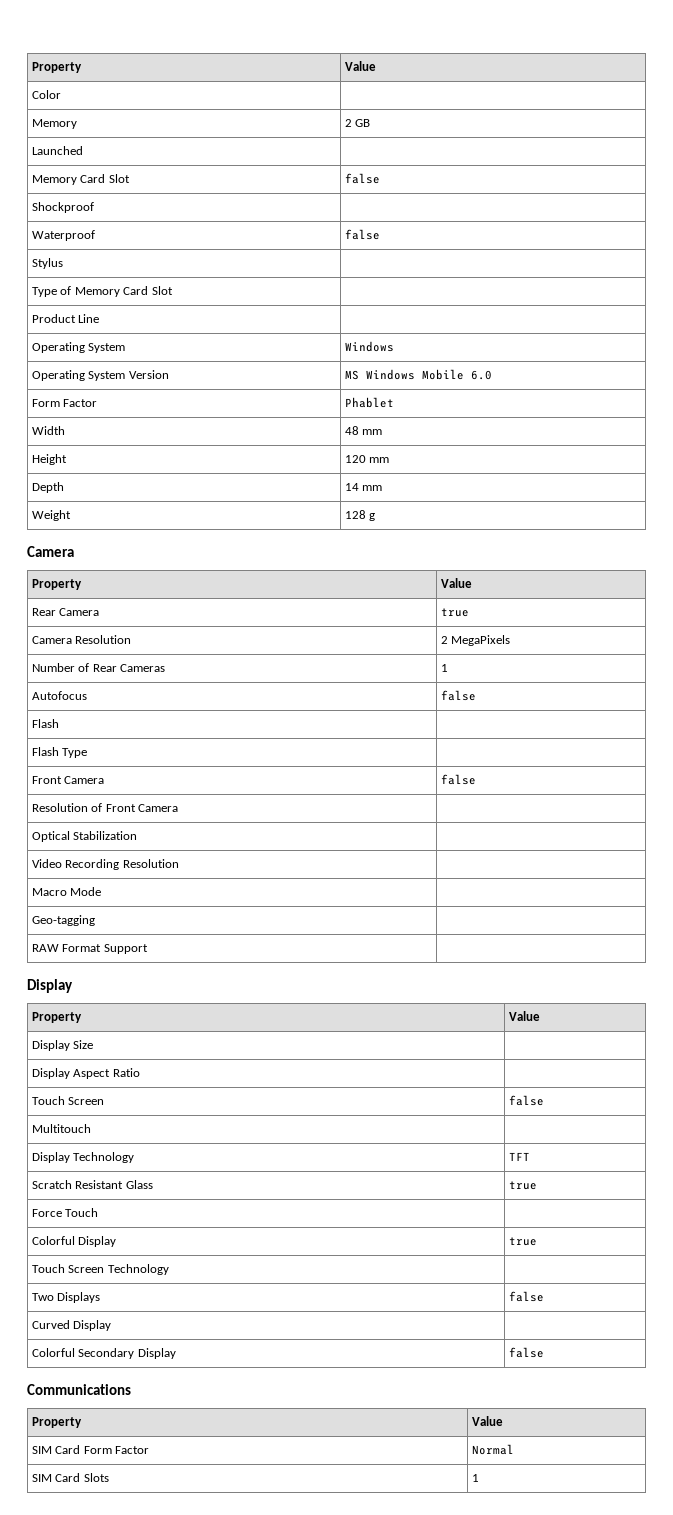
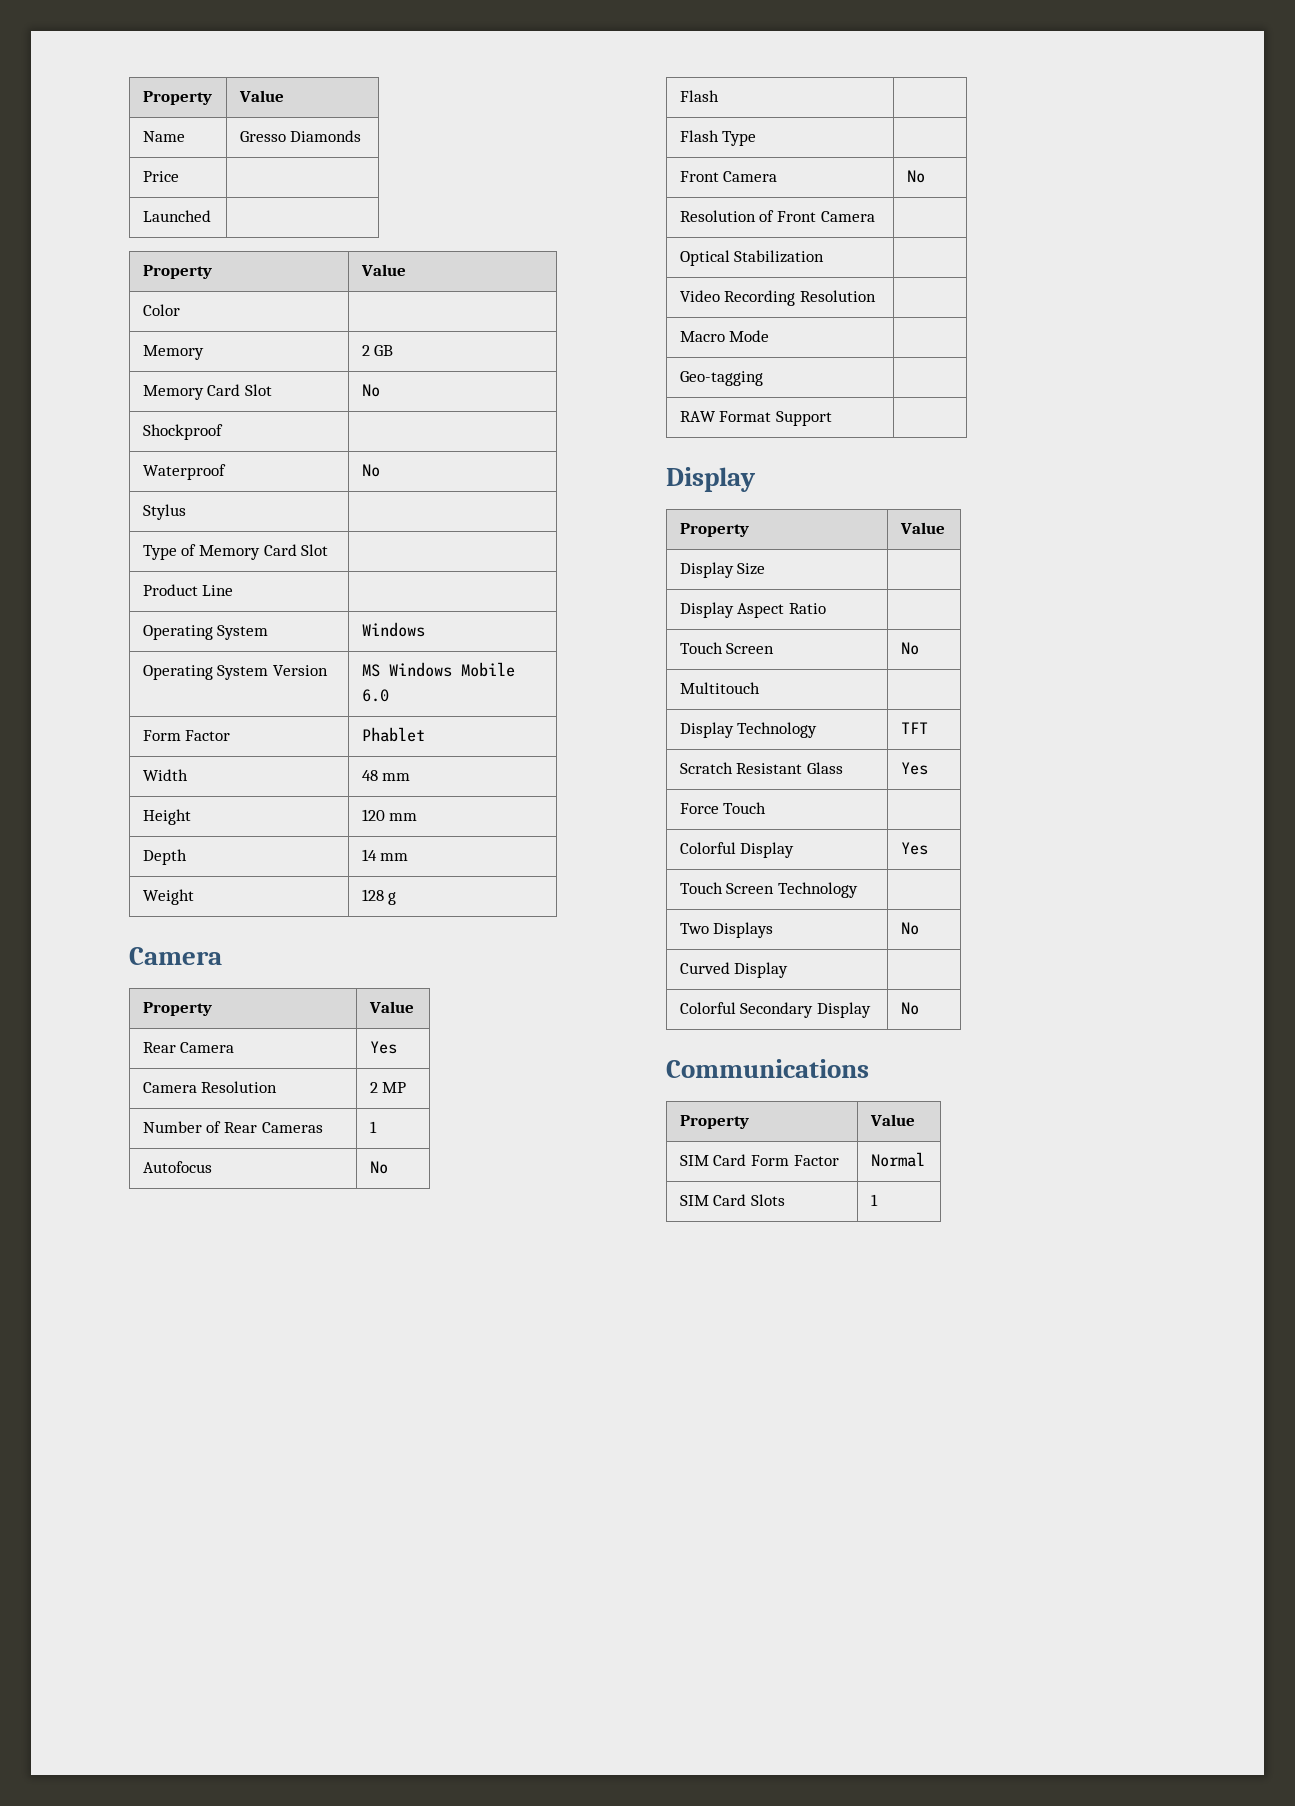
[32,62,83,73] [345,61,377,71] Property | Value -> [142,91,212,105] [238,90,284,102] [142,131,185,142] [239,130,362,142] [142,171,179,182] [142,210,211,222] [142,265,212,279] [360,264,406,276] Property | Value // Name | Gresso Diamonds // Price | // Launched | // Property | Value
[32,146,84,155] [32,174,130,185] [345,173,381,184] // Launched | // Memory Card Slot | false -> [142,384,272,400] [361,384,380,397] // Memory Card Slot | No
[345,229,381,240] false -> [361,464,380,477] No
[441,608,470,617] true -> [369,1041,397,1054] Yes
[451,635,511,646] MegaPixels -> [382,1082,407,1093] MP
[441,690,477,701] false -> [369,1161,388,1174] No
[441,774,477,785] false -> [906,170,925,183] No
[509,1095,545,1106] false -> [900,642,919,655] No
[509,1181,538,1190] true -> [900,762,928,775] Yes
[509,1237,538,1246] true -> [900,842,928,855] Yes
[509,1291,545,1302] false -> [900,922,919,935] No
[509,1347,545,1358] false -> [900,1002,919,1015] No

